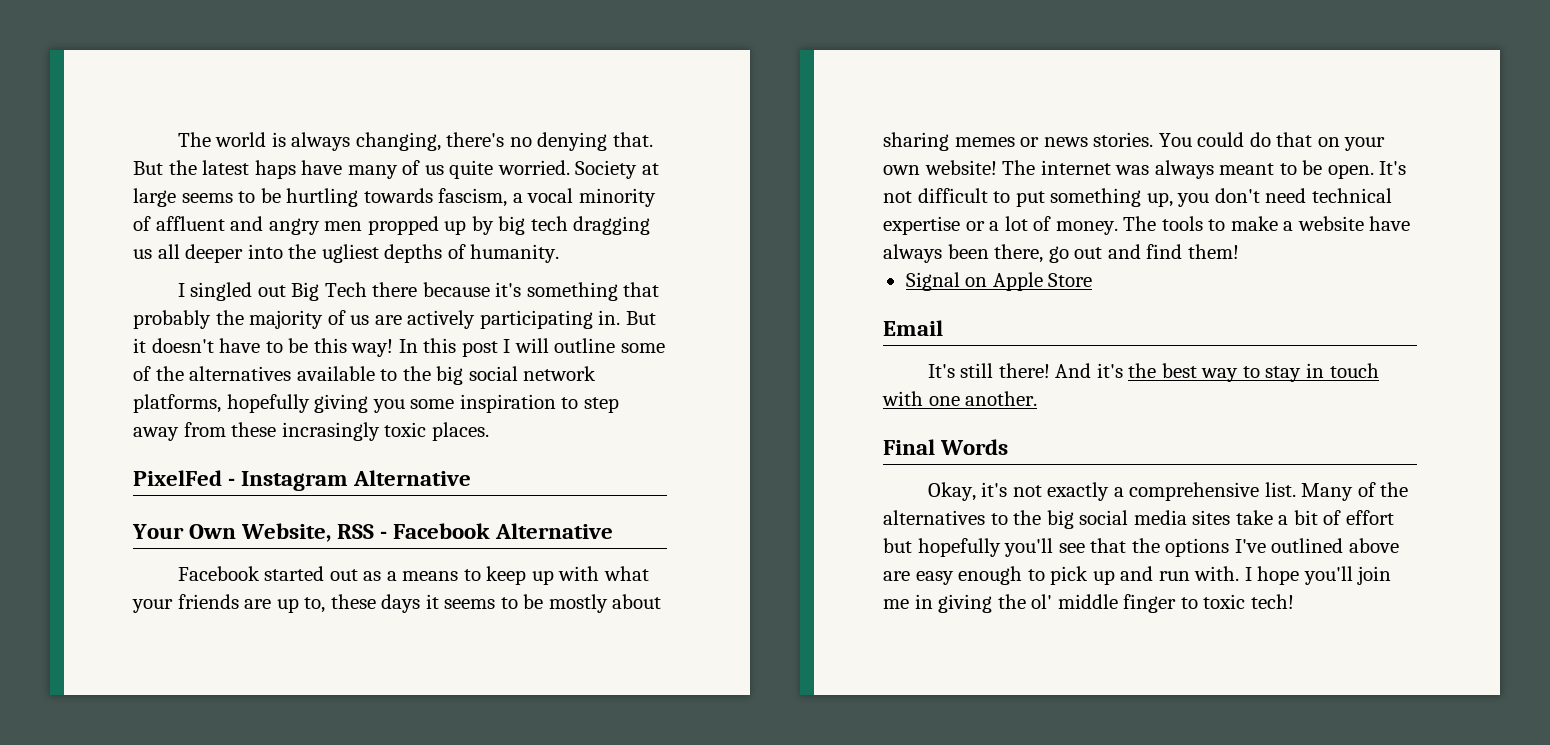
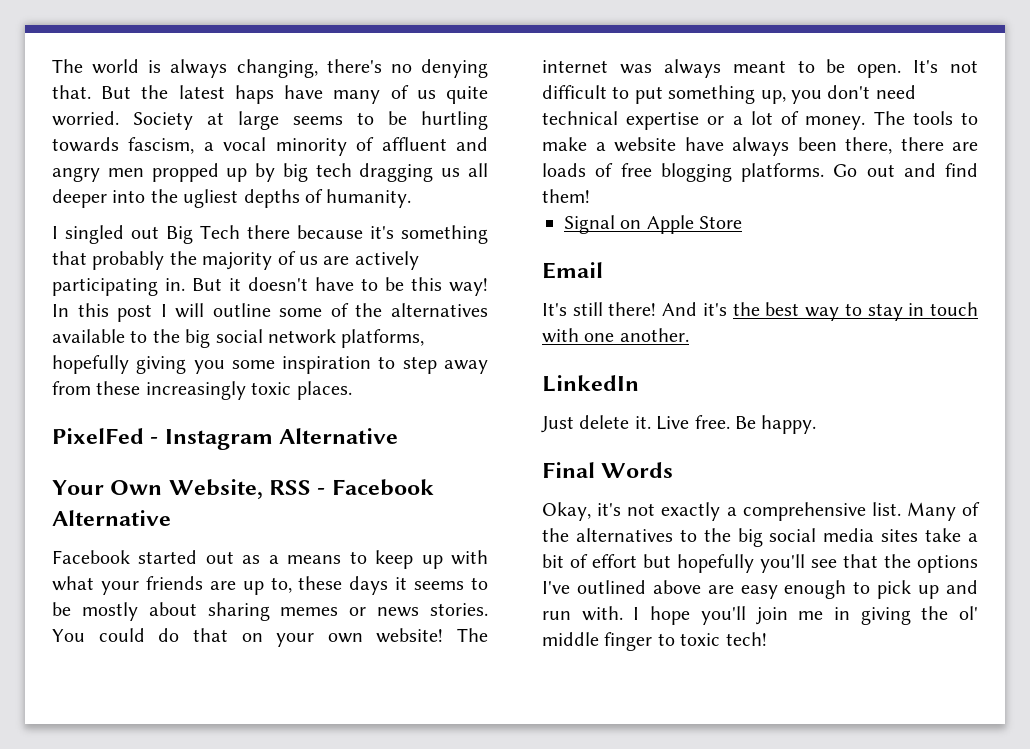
[281,422,380,441] incrasingly -> [145,381,246,400] increasingly
[1048,246,1069,263] go -> [900,137,978,151] [542,163,858,182] there are loads of free blogging platforms. Go
(1038, 398) none -> [542,375,639,392] [541,415,817,434] // LinkedIn // Just delete it. Live free. Be happy.

